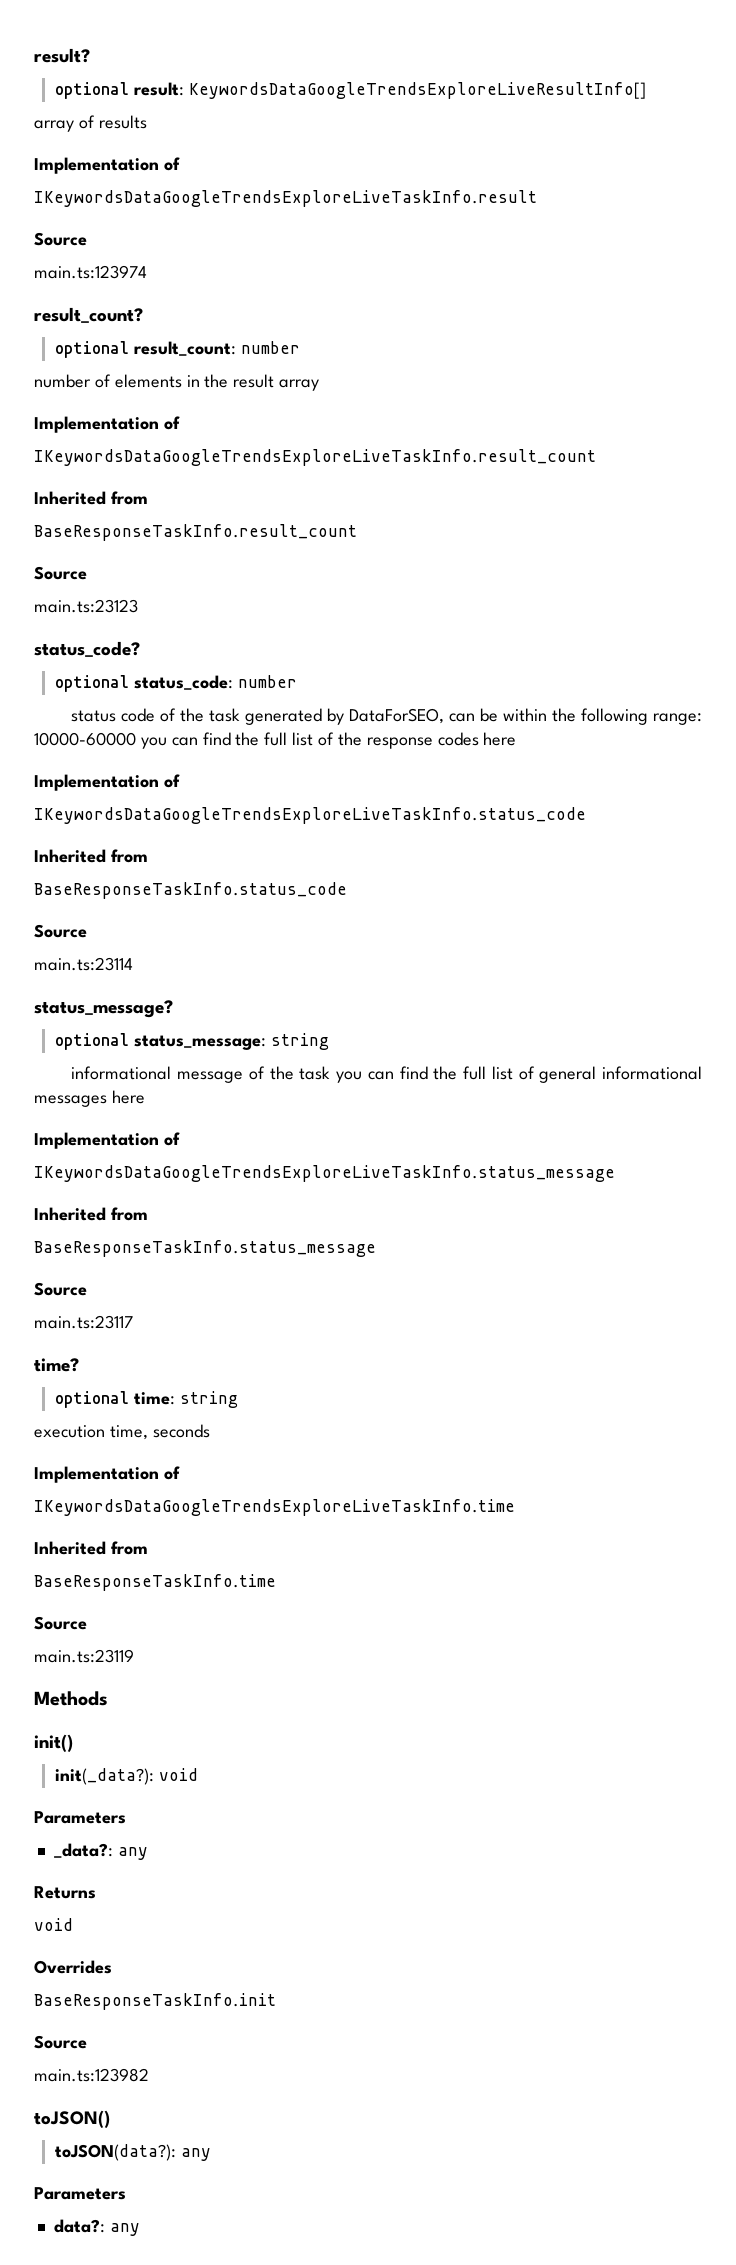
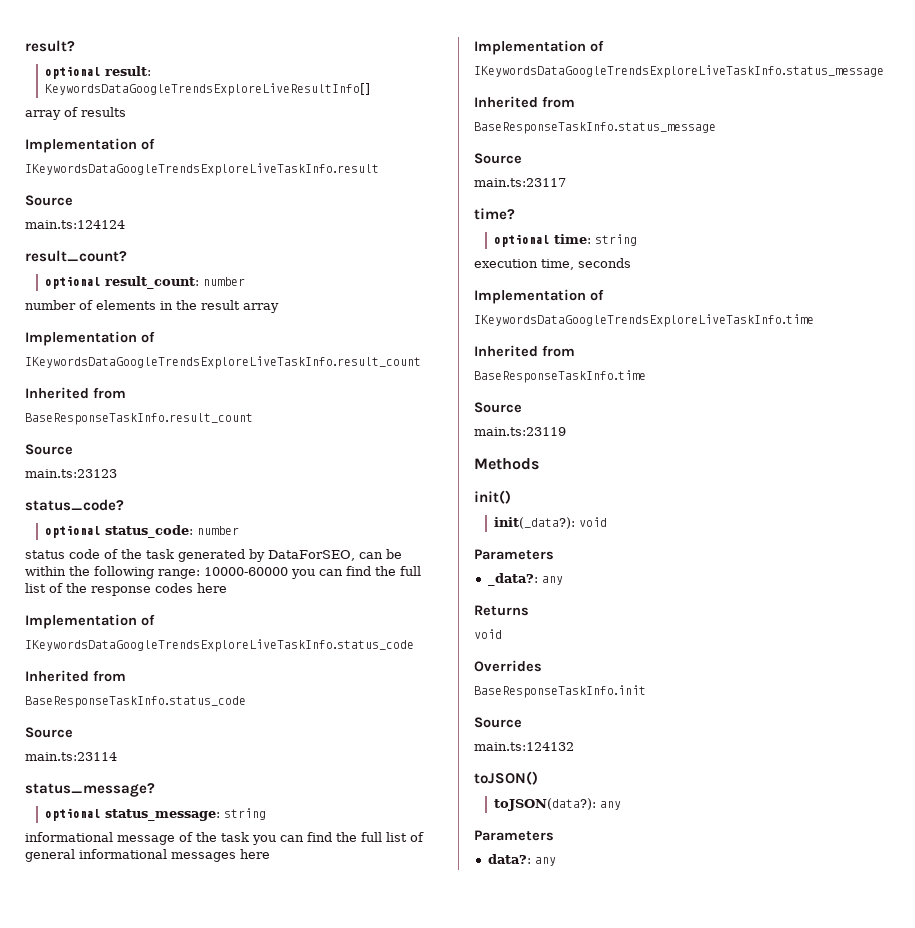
[34,265,147,279] main.ts:123974 -> [25,220,125,229] main.ts:124124
[34,2068,149,2082] main.ts:123982 -> [474,742,574,751] main.ts:124132

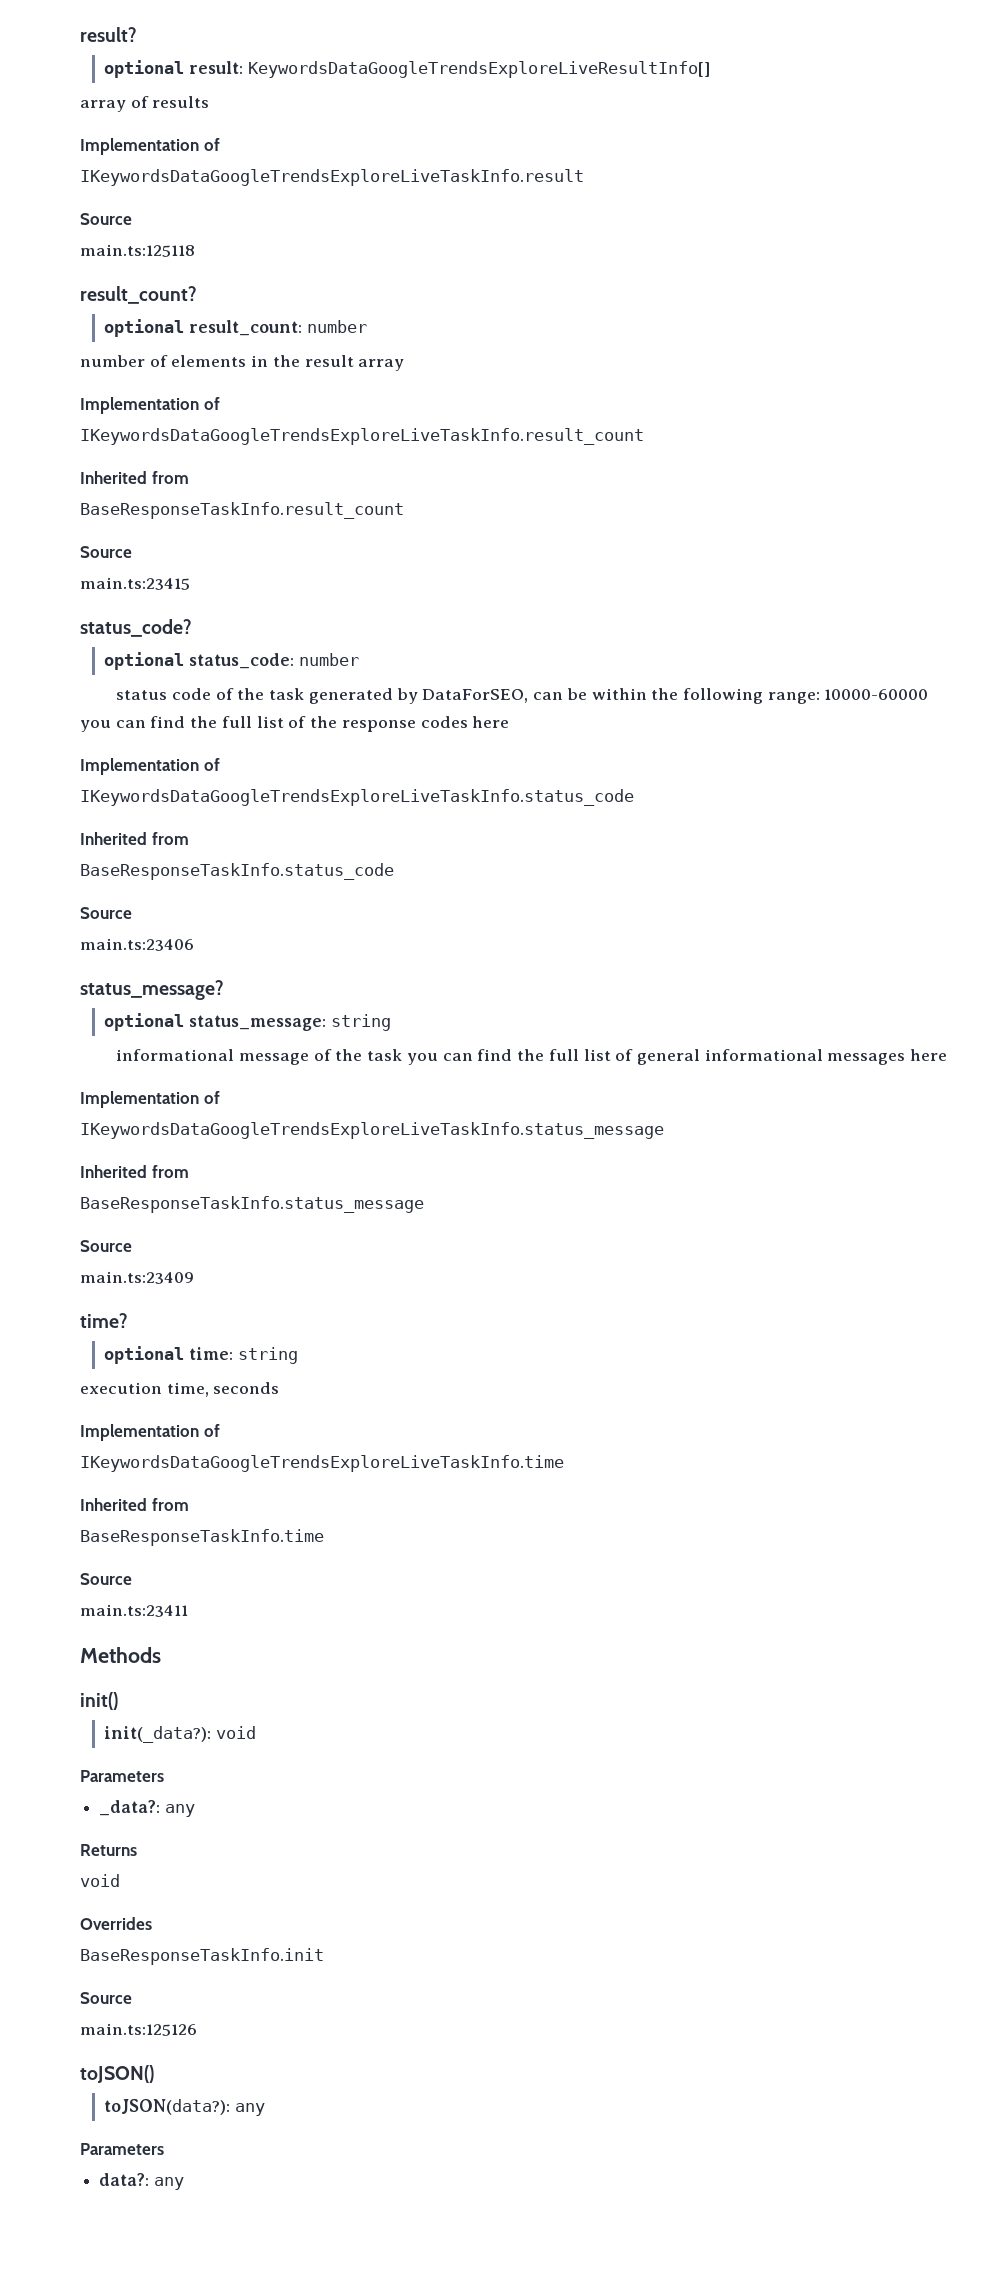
[25,220,125,229] main.ts:124124 -> [80,244,195,257] main.ts:125118
[25,469,117,478] main.ts:23123 -> [80,577,190,590] main.ts:23415
[25,752,117,761] main.ts:23114 -> [80,938,194,951] main.ts:23406
[474,178,566,187] main.ts:23117 -> [80,1271,194,1284] main.ts:23409
[474,427,566,436] main.ts:23119 -> [80,1604,188,1617] main.ts:23411
[474,742,574,751] main.ts:124132 -> [80,2023,197,2036] main.ts:125126

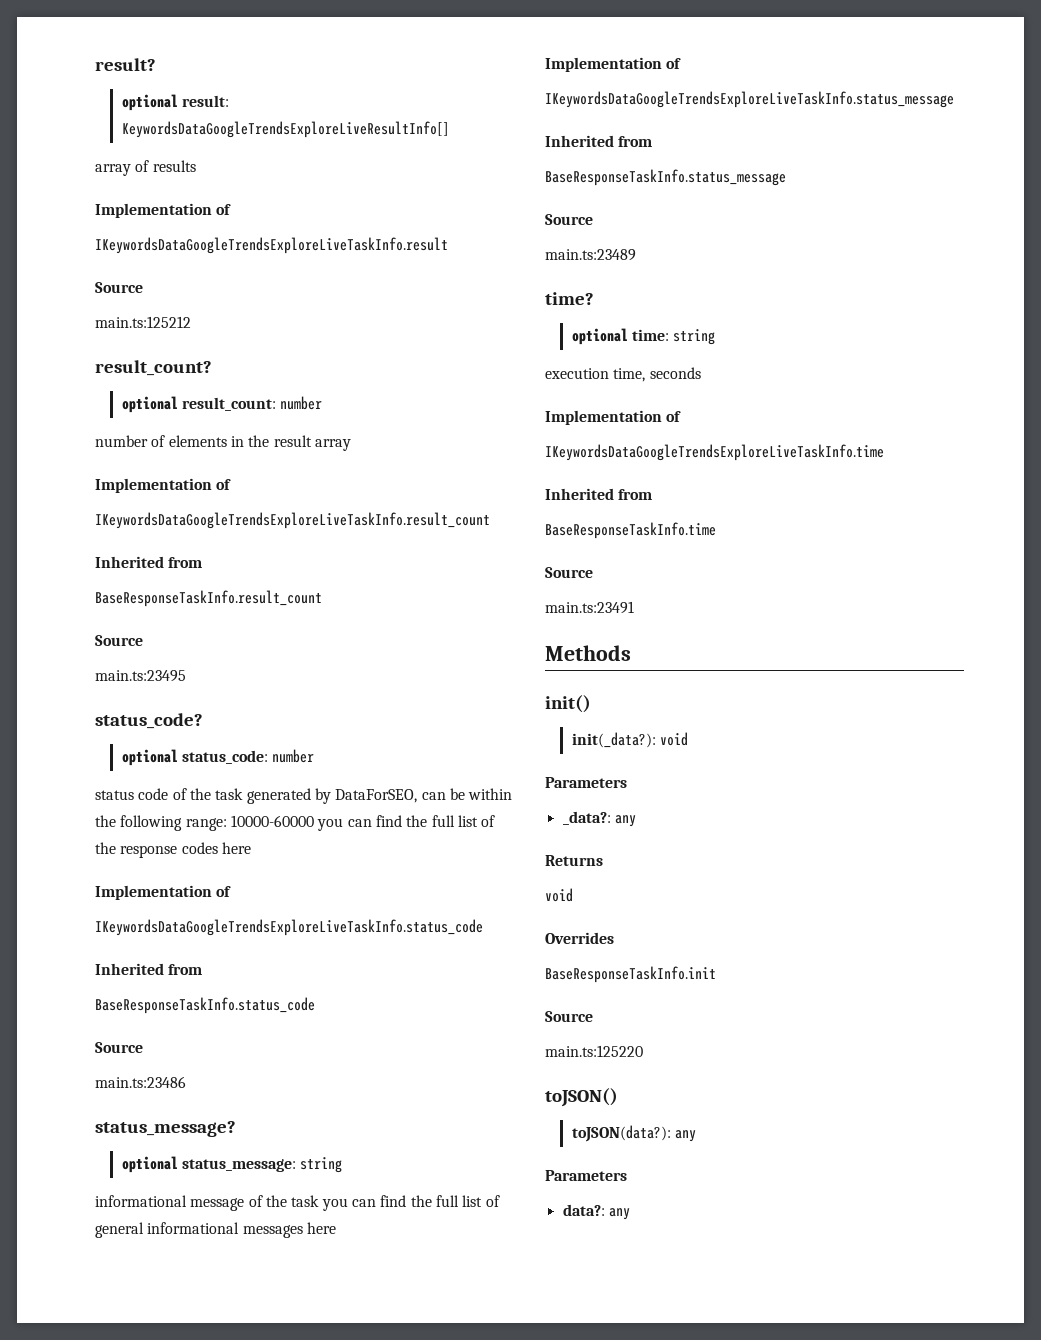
[80,244,195,257] main.ts:125118 -> [95,316,191,328] main.ts:125212
[80,577,190,590] main.ts:23415 -> [95,670,186,682] main.ts:23495
[80,938,194,951] main.ts:23406 -> [95,1076,186,1088] main.ts:23486
[80,1271,194,1284] main.ts:23409 -> [545,249,636,261] main.ts:23489
[80,1604,188,1617] main.ts:23411 -> [545,601,634,614] main.ts:23491
[80,2023,197,2036] main.ts:125126 -> [545,1045,643,1057] main.ts:125220

